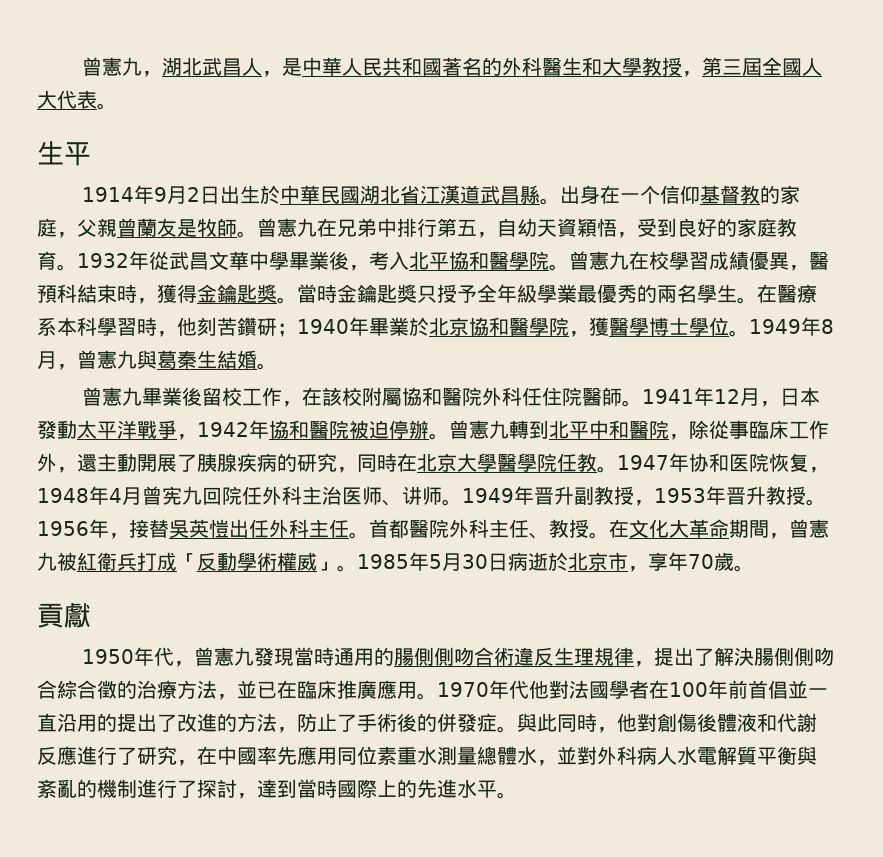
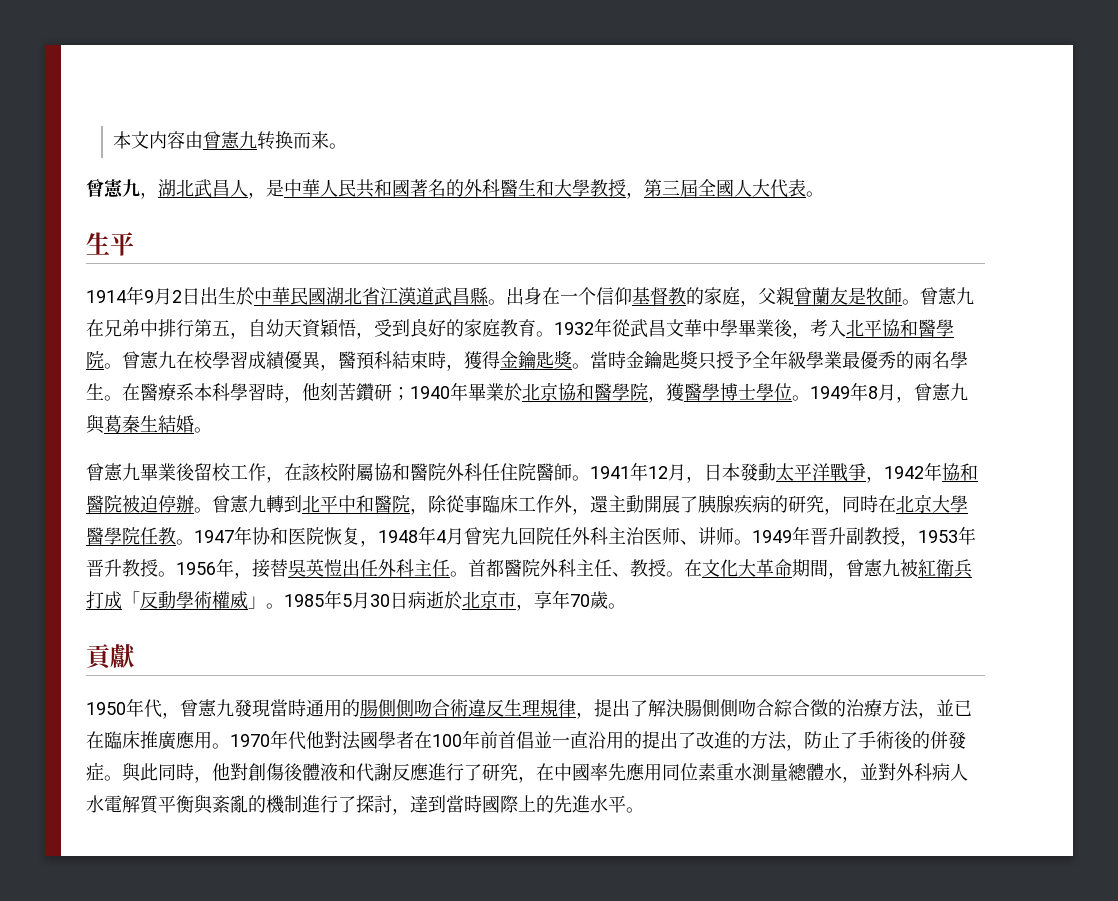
(81, 66) none -> [113,131,348,150] 本文内容由曾憲九转换而来。 //

